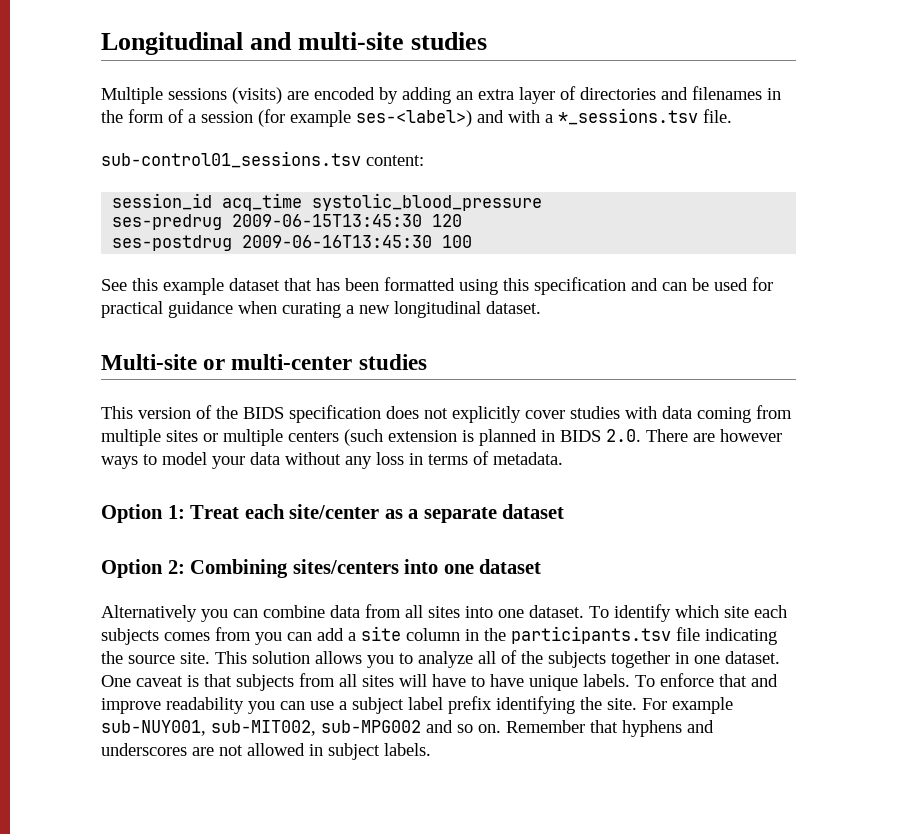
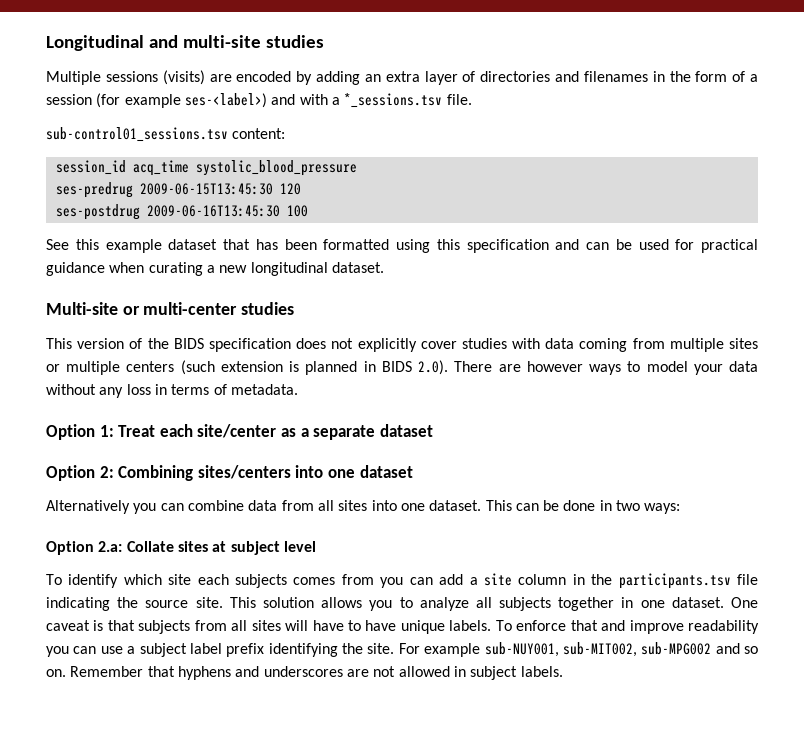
[606,429,641,442] 2.0. -> [418,360,449,375] 2.0).
(584, 611) none -> [485,500,681,514] [46,541,316,555] This can be done in two ways: // Option 2.a: Collate sites at subject level //
[501,650,543,664] of the -> (492, 602) none

